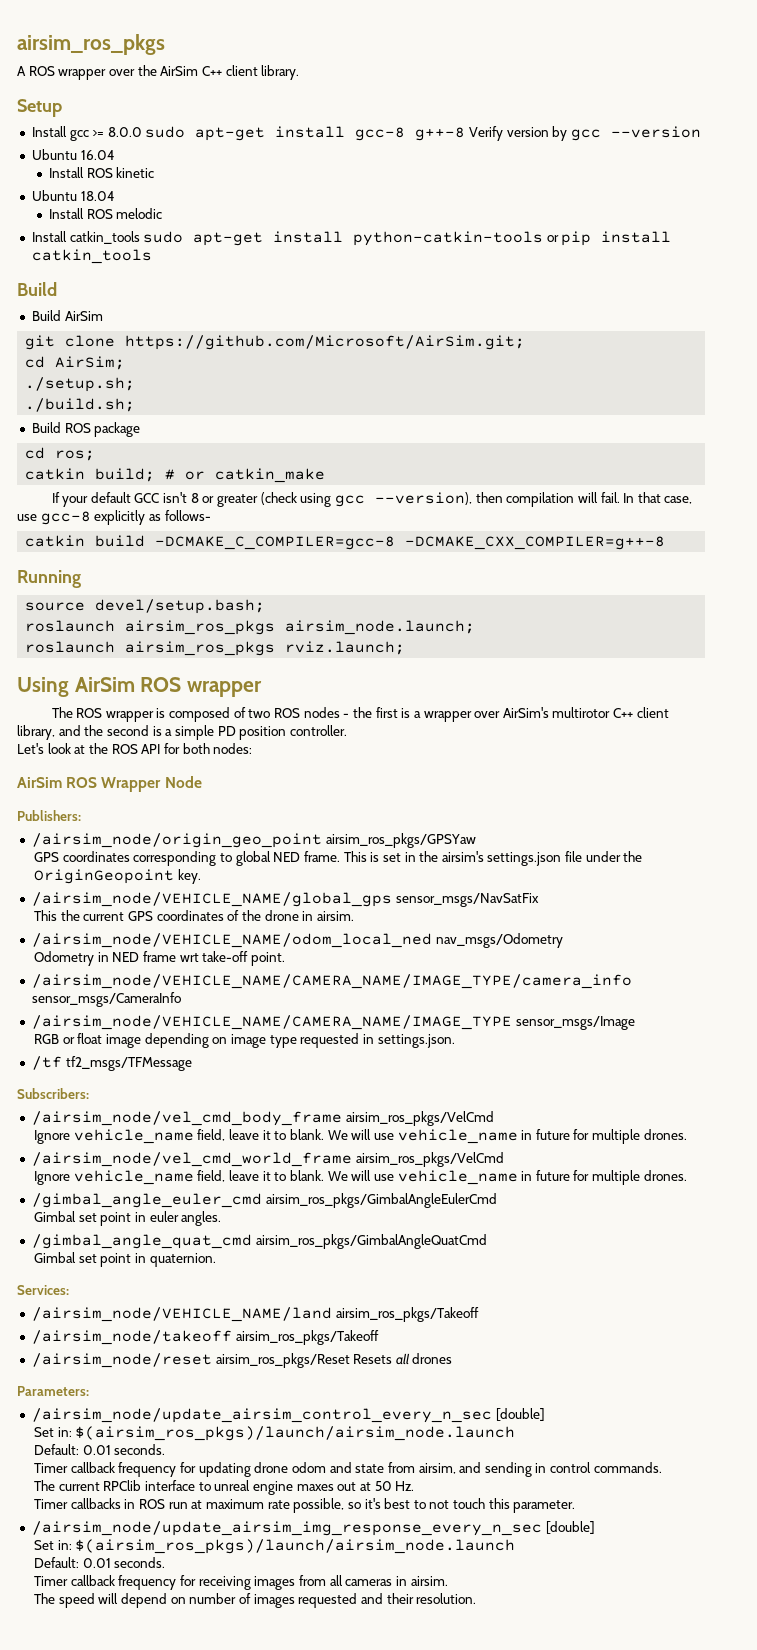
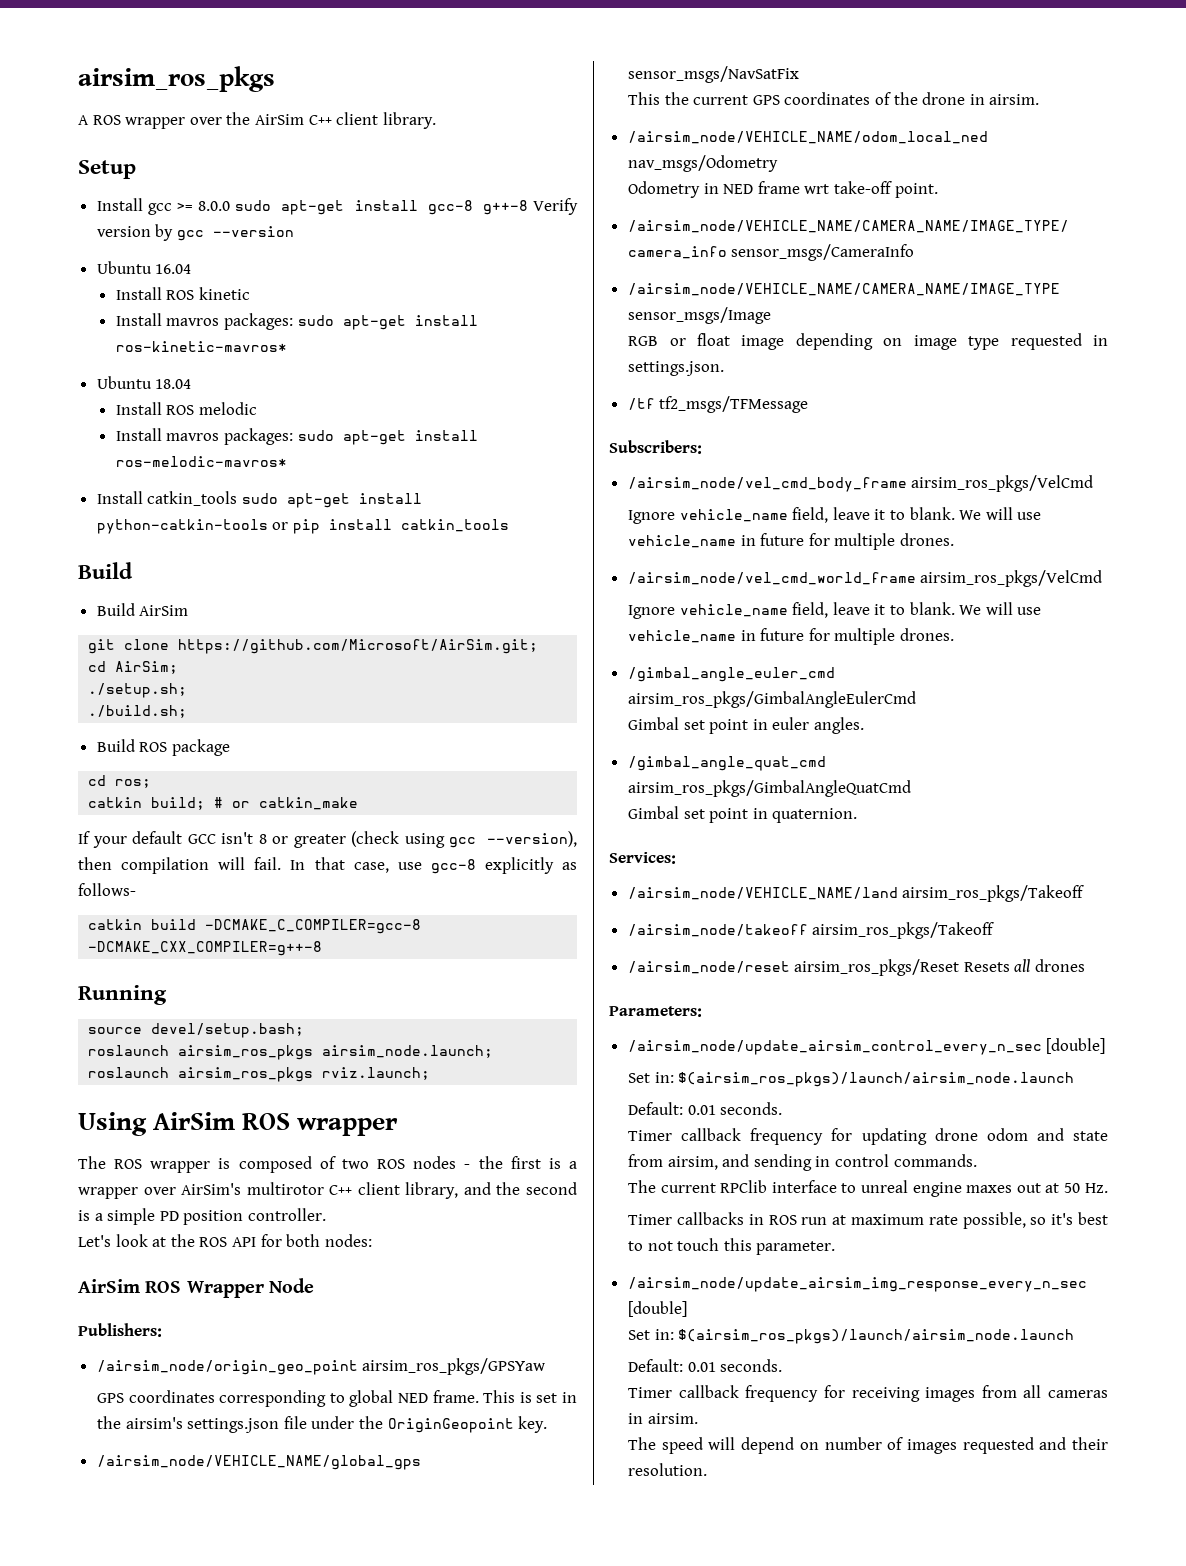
(155, 172) none -> [115,313,478,330] [115,341,287,352] // Install mavros packages: sudo apt-get install ros-kinetic-mavros*
(163, 213) none -> [115,428,478,445] [115,456,287,467] // Install mavros packages: sudo apt-get install ros-melodic-mavros*

